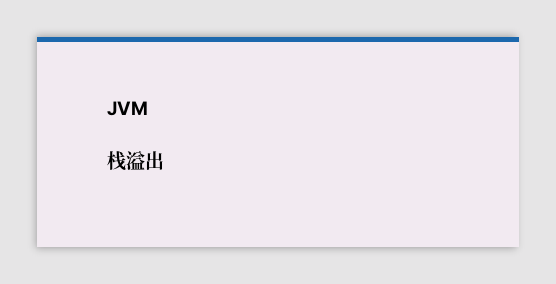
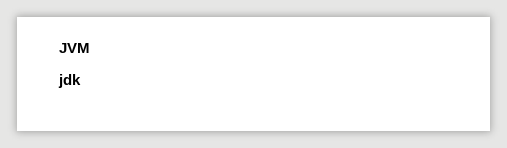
[107,151,164,171] 栈溢出 -> [58,74,81,88] jdk

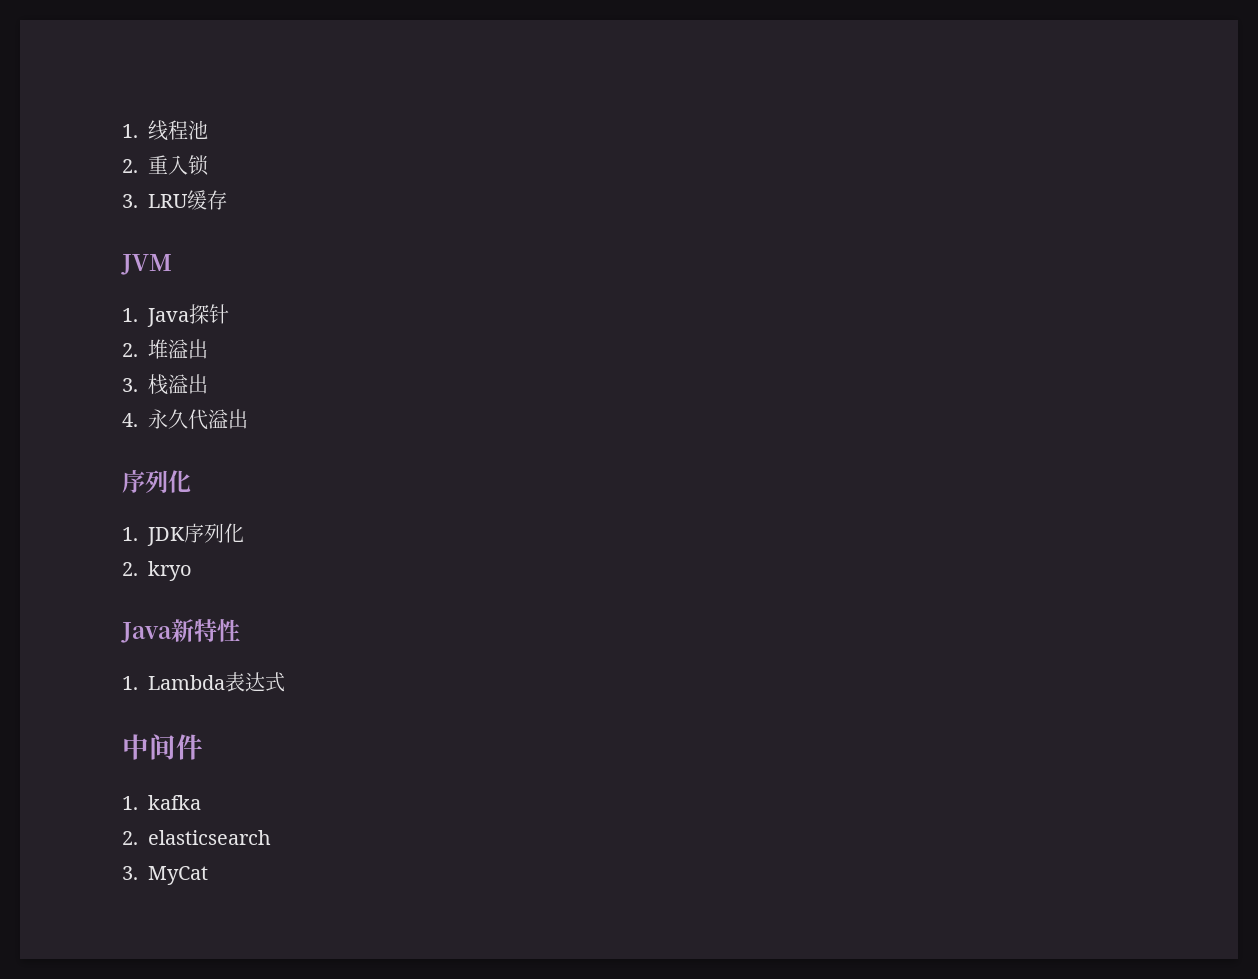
[59,43,90,53] [58,74,81,88] JVM // jdk -> [122,120,208,141] [122,155,209,176] [122,190,227,210] [121,254,172,275] [122,304,229,327] [122,339,208,359] [122,374,208,395] [122,409,248,430] [122,470,191,493] [122,523,244,546] [122,561,192,581] [121,619,240,643] [122,672,285,692] [122,734,203,760] [122,795,201,810] [122,830,271,845] [122,866,208,885] 1.线程池 // 2.重入锁 // 3. LRU缓存 // JVM // 1. Java探针 // 2.堆溢出 // 3.栈溢出 // 4.永久代溢出 // 序列化 // 1. JDK序列化 // 2. kryo // Java新特性 // 1. Lambda表达式 // 中间件 // 1. kafka // 2. elasticsearch // 3. MyCat

